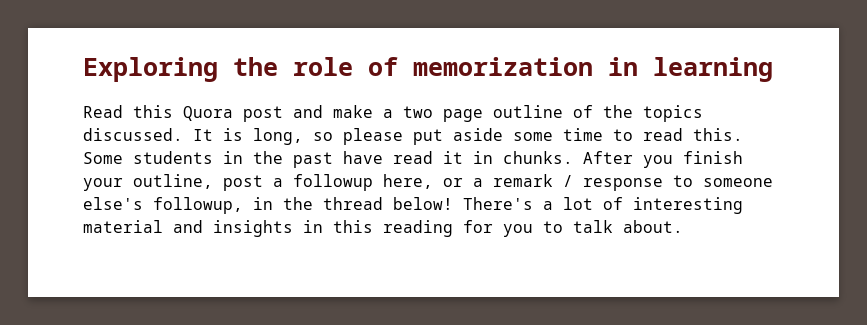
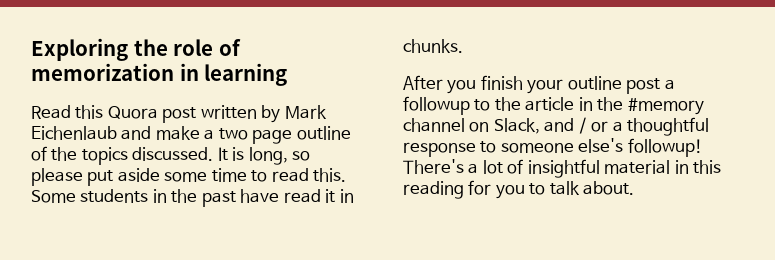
(283, 114) none -> [200,105,327,123] [31,126,117,140] written by Mark Eichenlaub
(573, 157) none -> (463, 46) //
[133,174,213,189] outline, -> [567,76,622,90] outline
[383,174,773,191] [83,197,743,214] [83,220,293,237] here, or a remark / response to someone else's followup, in the thread below! There's a lot of interesting material and insights -> [474,97,704,115] [403,117,710,136] [403,138,703,157] [403,159,671,178] to the article in the #memory channel on Slack, and / or a thoughtful response to someone else's followup! There's a lot of insightful material

